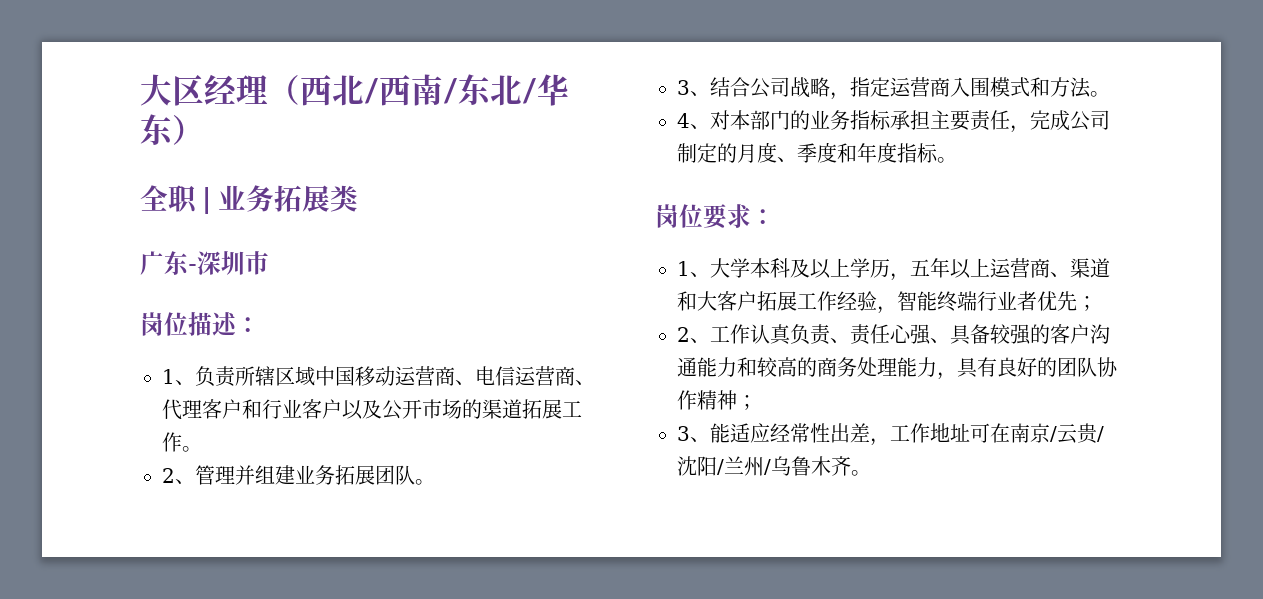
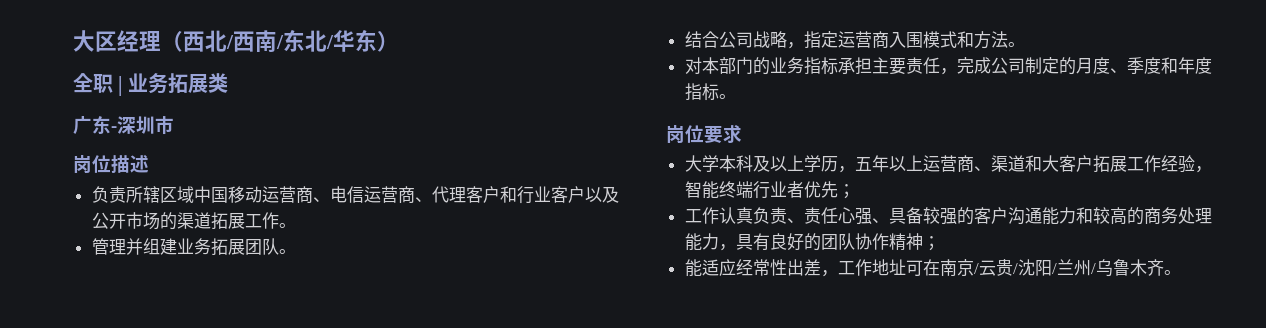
[236,317,260,333] [162,369,195,385] ： // 1、 -> (149, 164) //
[162,468,195,484] 2、 -> (296, 225) none
[677,80,710,96] 3、 -> (296, 251) none
[677,113,710,129] 4、 -> (1025, 44) none
[751,209,775,225] [677,261,710,277] ： // 1、 -> (742, 134) //
[677,327,710,343] 2、 -> (855, 191) none
[677,426,710,442] 3、 -> (940, 243) none

